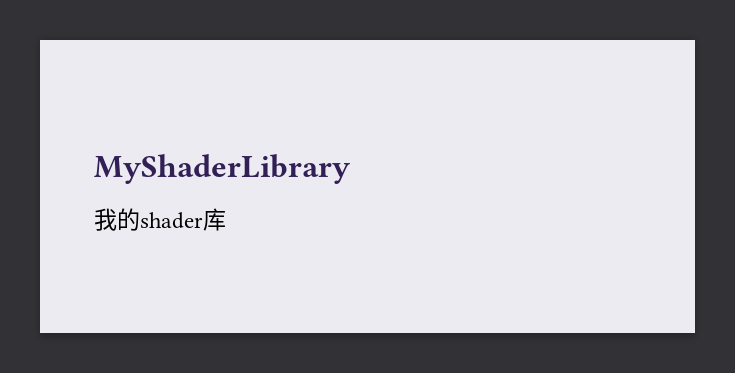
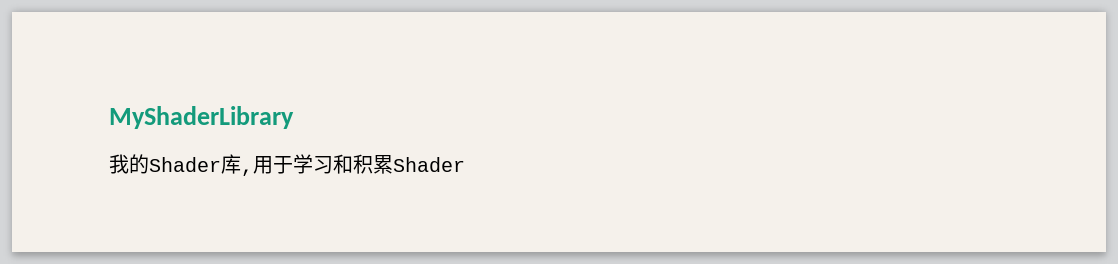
[140,208,226,231] shader库 -> [149,154,465,176] Shader库,用于学习和积累Shader

